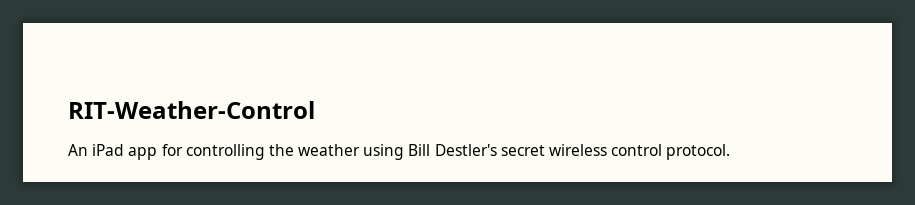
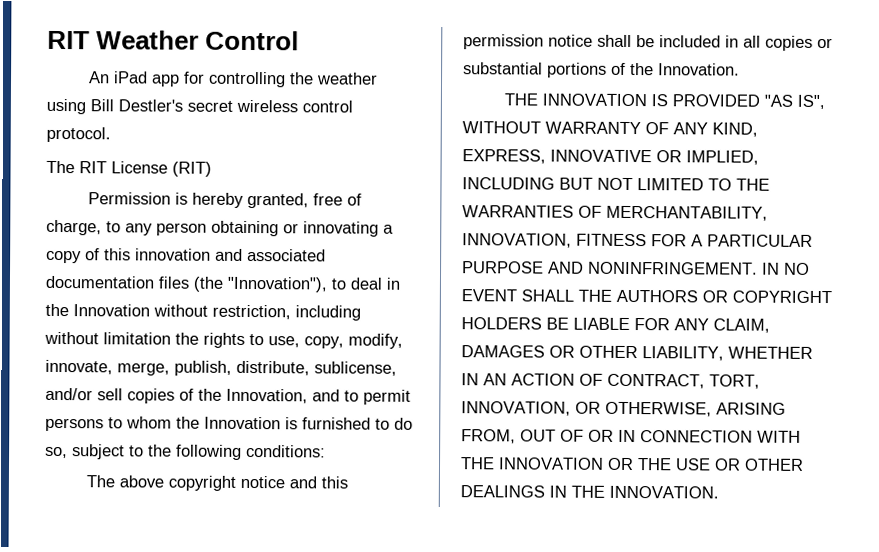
[68,101,315,119] RIT-Weather-Control -> [47,30,300,51] RIT Weather Control
(731, 152) none -> [46,160,212,177] [88,192,363,209] [46,219,394,237] [46,248,326,264] [45,275,400,293] [45,303,361,321] [44,331,403,349] [45,359,397,376] [45,387,411,405] [45,416,413,432] [45,444,326,460] [86,475,349,491] [463,34,833,51] [463,62,740,78] [504,93,826,110] [462,121,758,137] [462,149,759,165] [462,177,770,191] [462,205,768,221] [462,233,813,248] [462,261,810,275] [461,289,832,304] [461,317,770,333] [461,345,813,361] [461,373,760,389] [461,401,786,417] [461,429,801,444] [460,457,804,471] [460,485,719,499] // The RIT License (RIT) // Permission is hereby granted, free of charge, to any person obtaining or innovating a copy of this innovation and associated documentation files (the "Innovation"), to deal in the Innovation without restriction, including without limitation the rights to use, copy, modify, innovate, merge, publish, distribute, sublicense, and/or sell copies of the Innovation, and to permit persons to whom the Innovation is furnished to do so, subject to the following conditions: // The above copyright notice and this permission notice shall be included in all copies or substantial portions of the Innovation. // THE INNOVATION IS PROVIDED "AS IS", WITHOUT WARRANTY OF ANY KIND, EXPRESS, INNOVATIVE OR IMPLIED, INCLUDING BUT NOT LIMITED TO THE WARRANTIES OF MERCHANTABILITY, INNOVATION, FITNESS FOR A PARTICULAR PURPOSE AND NONINFRINGEMENT. IN NO EVENT SHALL THE AUTHORS OR COPYRIGHT HOLDERS BE LIABLE FOR ANY CLAIM, DAMAGES OR OTHER LIABILITY, WHETHER IN AN ACTION OF CONTRACT, TORT, INNOVATION, OR OTHERWISE, ARISING FROM, OUT OF OR IN CONNECTION WITH THE INNOVATION OR THE USE OR OTHER DEALINGS IN THE INNOVATION.

